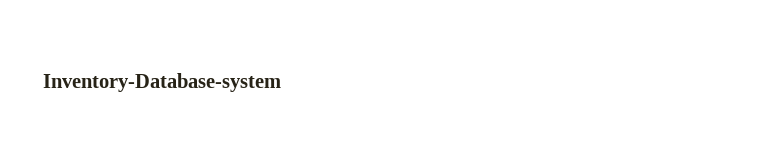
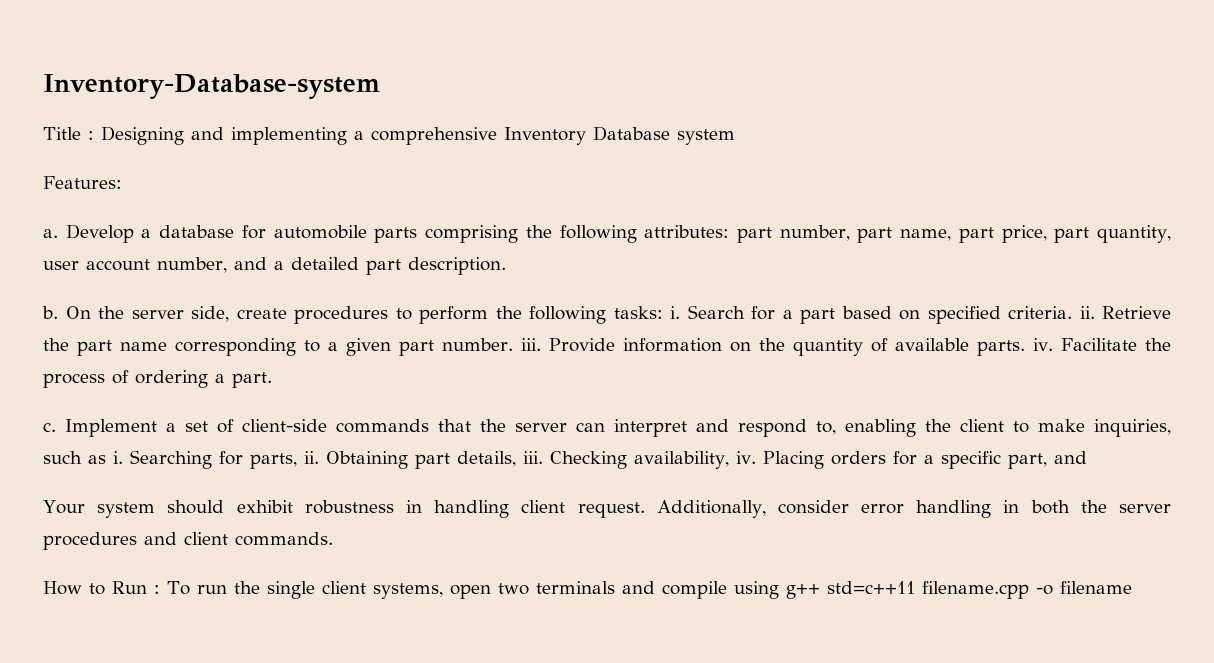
(281, 82) none -> [43,126,735,145] [43,176,122,189] [43,224,1172,243] [43,257,506,275] [42,305,1171,324] [43,338,1172,356] [43,370,272,388] [43,419,1171,437] [43,450,1087,469] [43,500,1171,518] [43,532,333,550] [43,581,1132,599] // Title : Designing and implementing a comprehensive Inventory Database system // Features: // a. Develop a database for automobile parts comprising the following attributes: part number, part name, part price, part quantity, user account number, and a detailed part description. // b. On the server side, create procedures to perform the following tasks: i. Search for a part based on specified criteria. ii. Retrieve the part name corresponding to a given part number. iii. Provide information on the quantity of available parts. iv. Facilitate the process of ordering a part. // c. Implement a set of client-side commands that the server can interpret and respond to, enabling the client to make inquiries, such as i. Searching for parts, ii. Obtaining part details, iii. Checking availability, iv. Placing orders for a specific part, and // Your system should exhibit robustness in handling client request. Additionally, consider error handling in both the server procedures and client commands. // How to Run : To run the single client systems, open two terminals and compile using g++ std=c++11 filename.cpp -o filename

